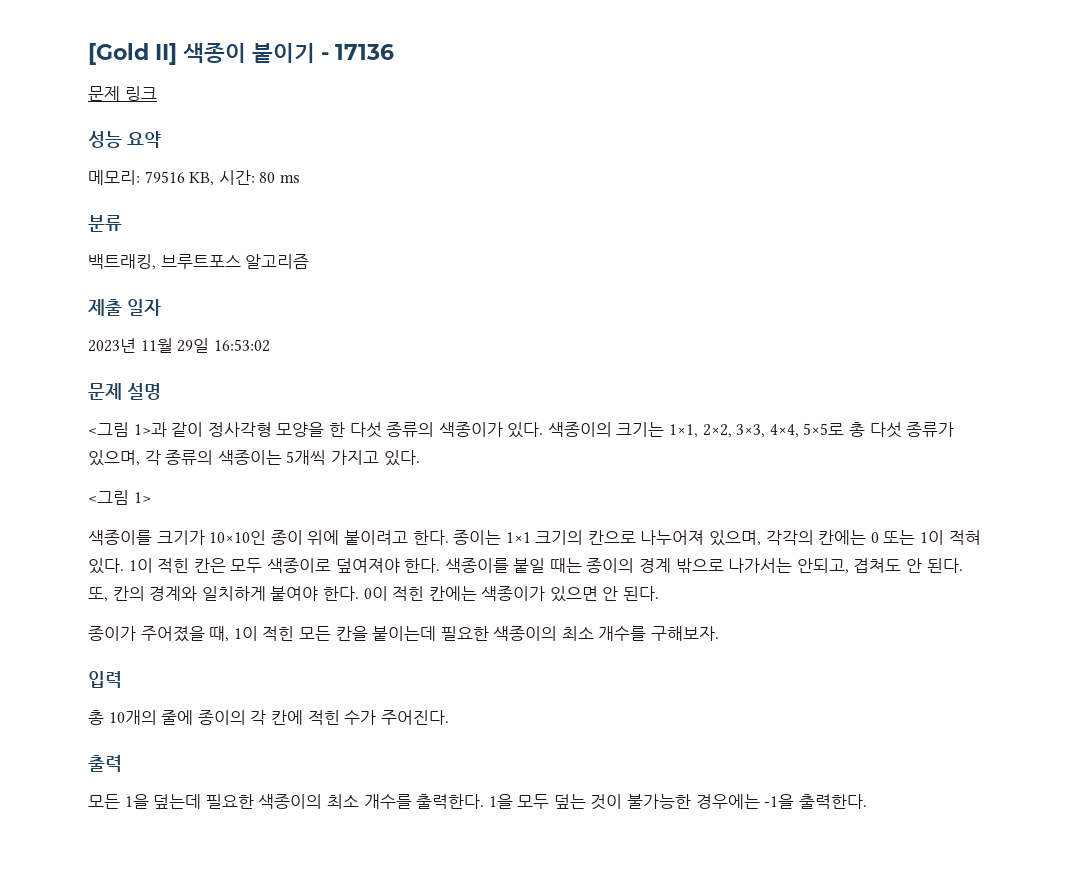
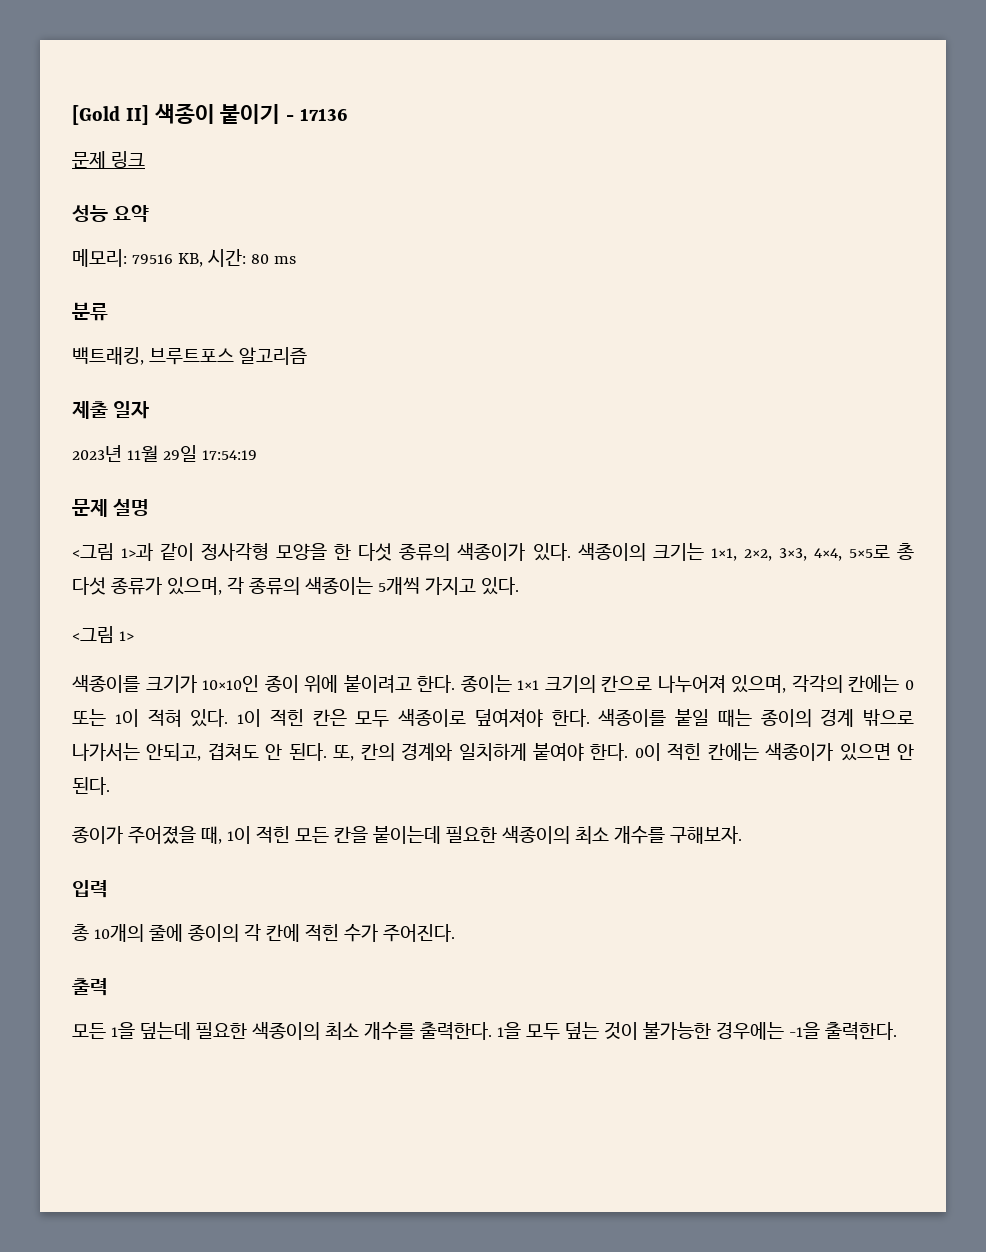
[213,339,270,352] 16:53:02 -> [201,450,257,460] 17:54:19

